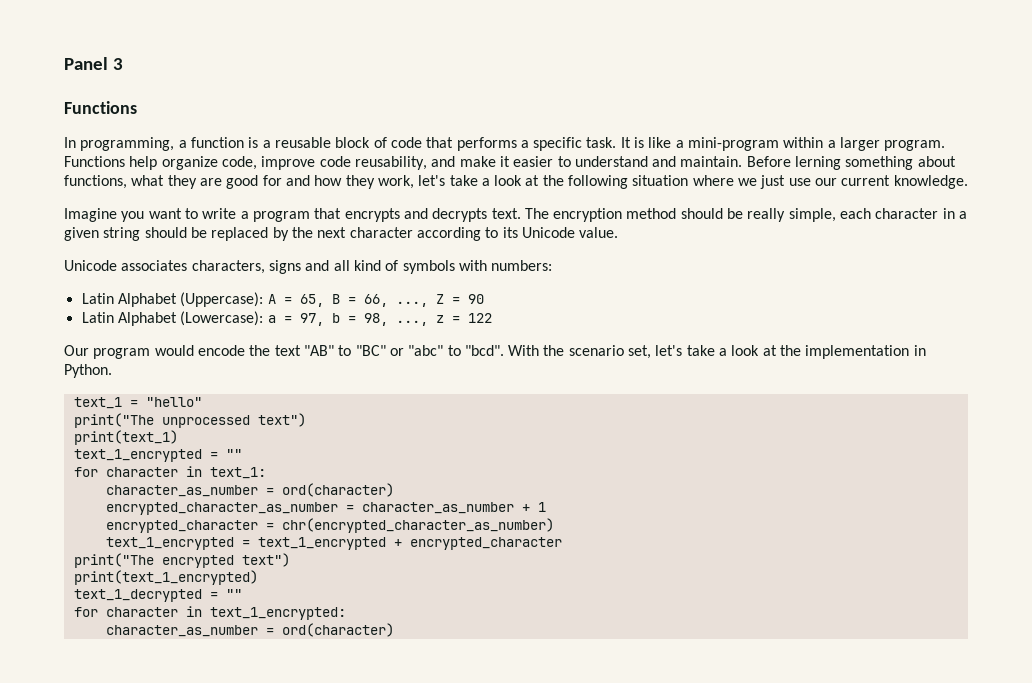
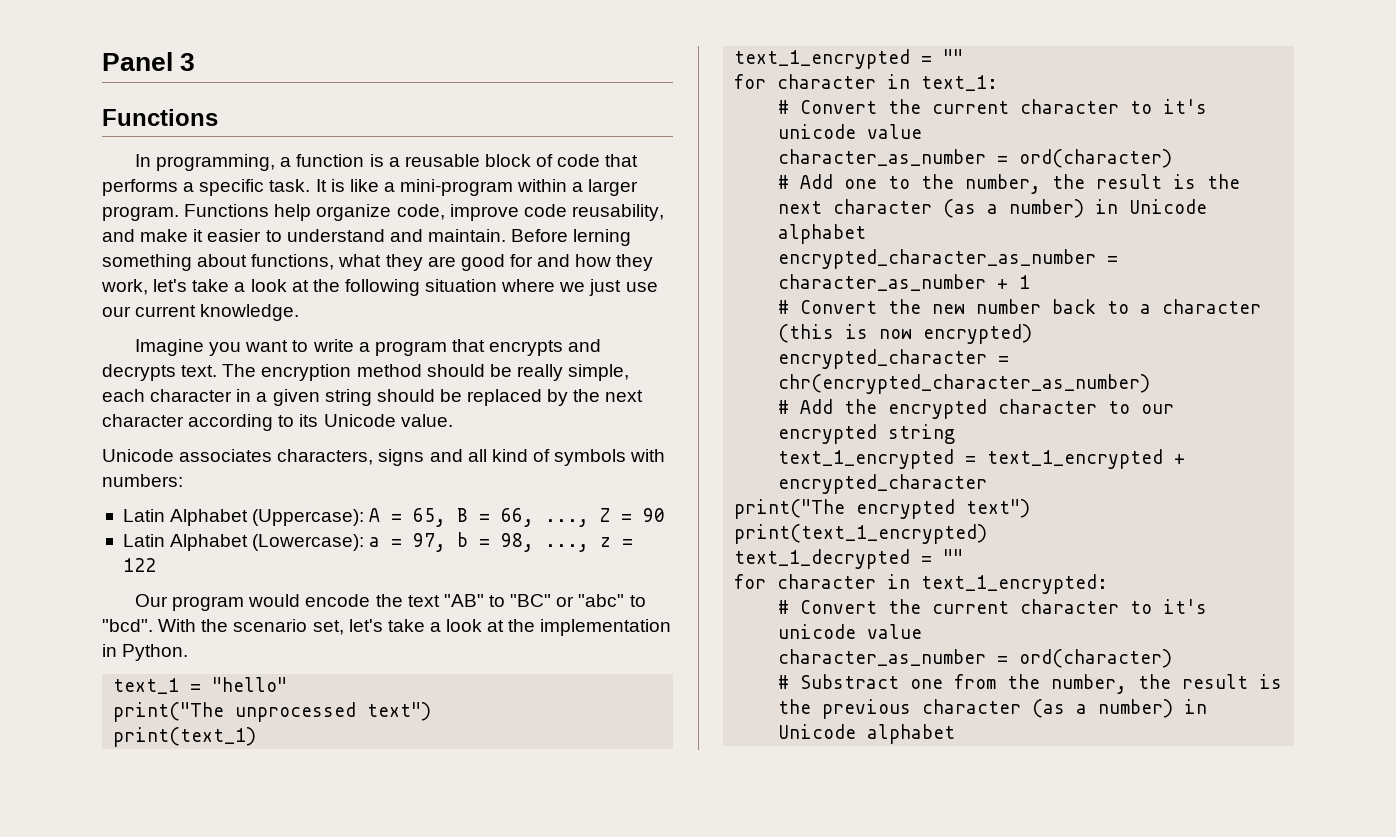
[105,483,394,497] character_as_number = ord(character) -> [778,99,1208,114] [778,124,923,139] [778,149,1173,168] [778,174,1241,194] [778,199,1208,218] [778,224,867,244] # Convert the current character to it's unicode value // character_as_number = ord(character) // # Add one to the number, the result is the next character (as a number) in Unicode alphabet
[105,518,554,533] encrypted_character = chr(encrypted_character_as_number) -> [778,299,1262,314] [778,324,1033,344] [778,349,1010,369] [778,374,1151,394] [778,399,1175,419] [778,424,956,444] # Convert the new number back to a character (this is now encrypted) // encrypted_character = chr(encrypted_character_as_number) // # Add the encrypted character to our encrypted string
[105,623,394,637] character_as_number = ord(character) -> [778,599,1208,614] [778,624,923,639] [778,649,1173,668] [778,674,1283,694] [778,699,1208,719] [778,724,956,744] # Convert the current character to it's unicode value // character_as_number = ord(character) // # Substract one from the number, the result is the previous character (as a number) in Unicode alphabet

